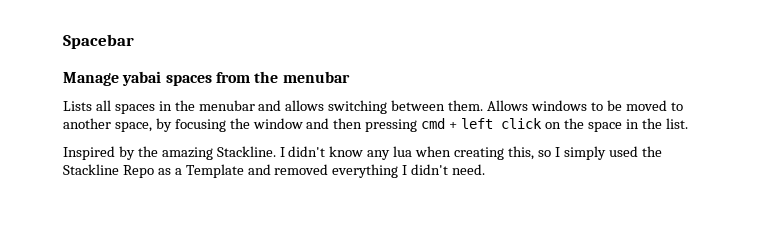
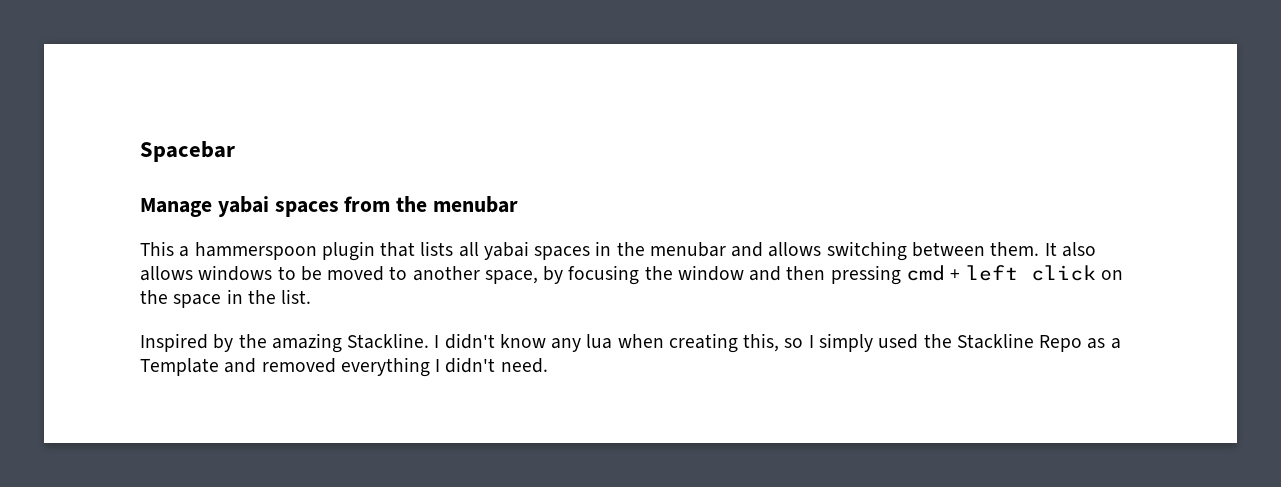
[63,100,111,111] Lists all -> [140,241,529,261] This a hammerspoon plugin that lists all yabai
[487,100,529,111] Allows -> [1044,242,1096,257] [140,266,193,281] It also allows

